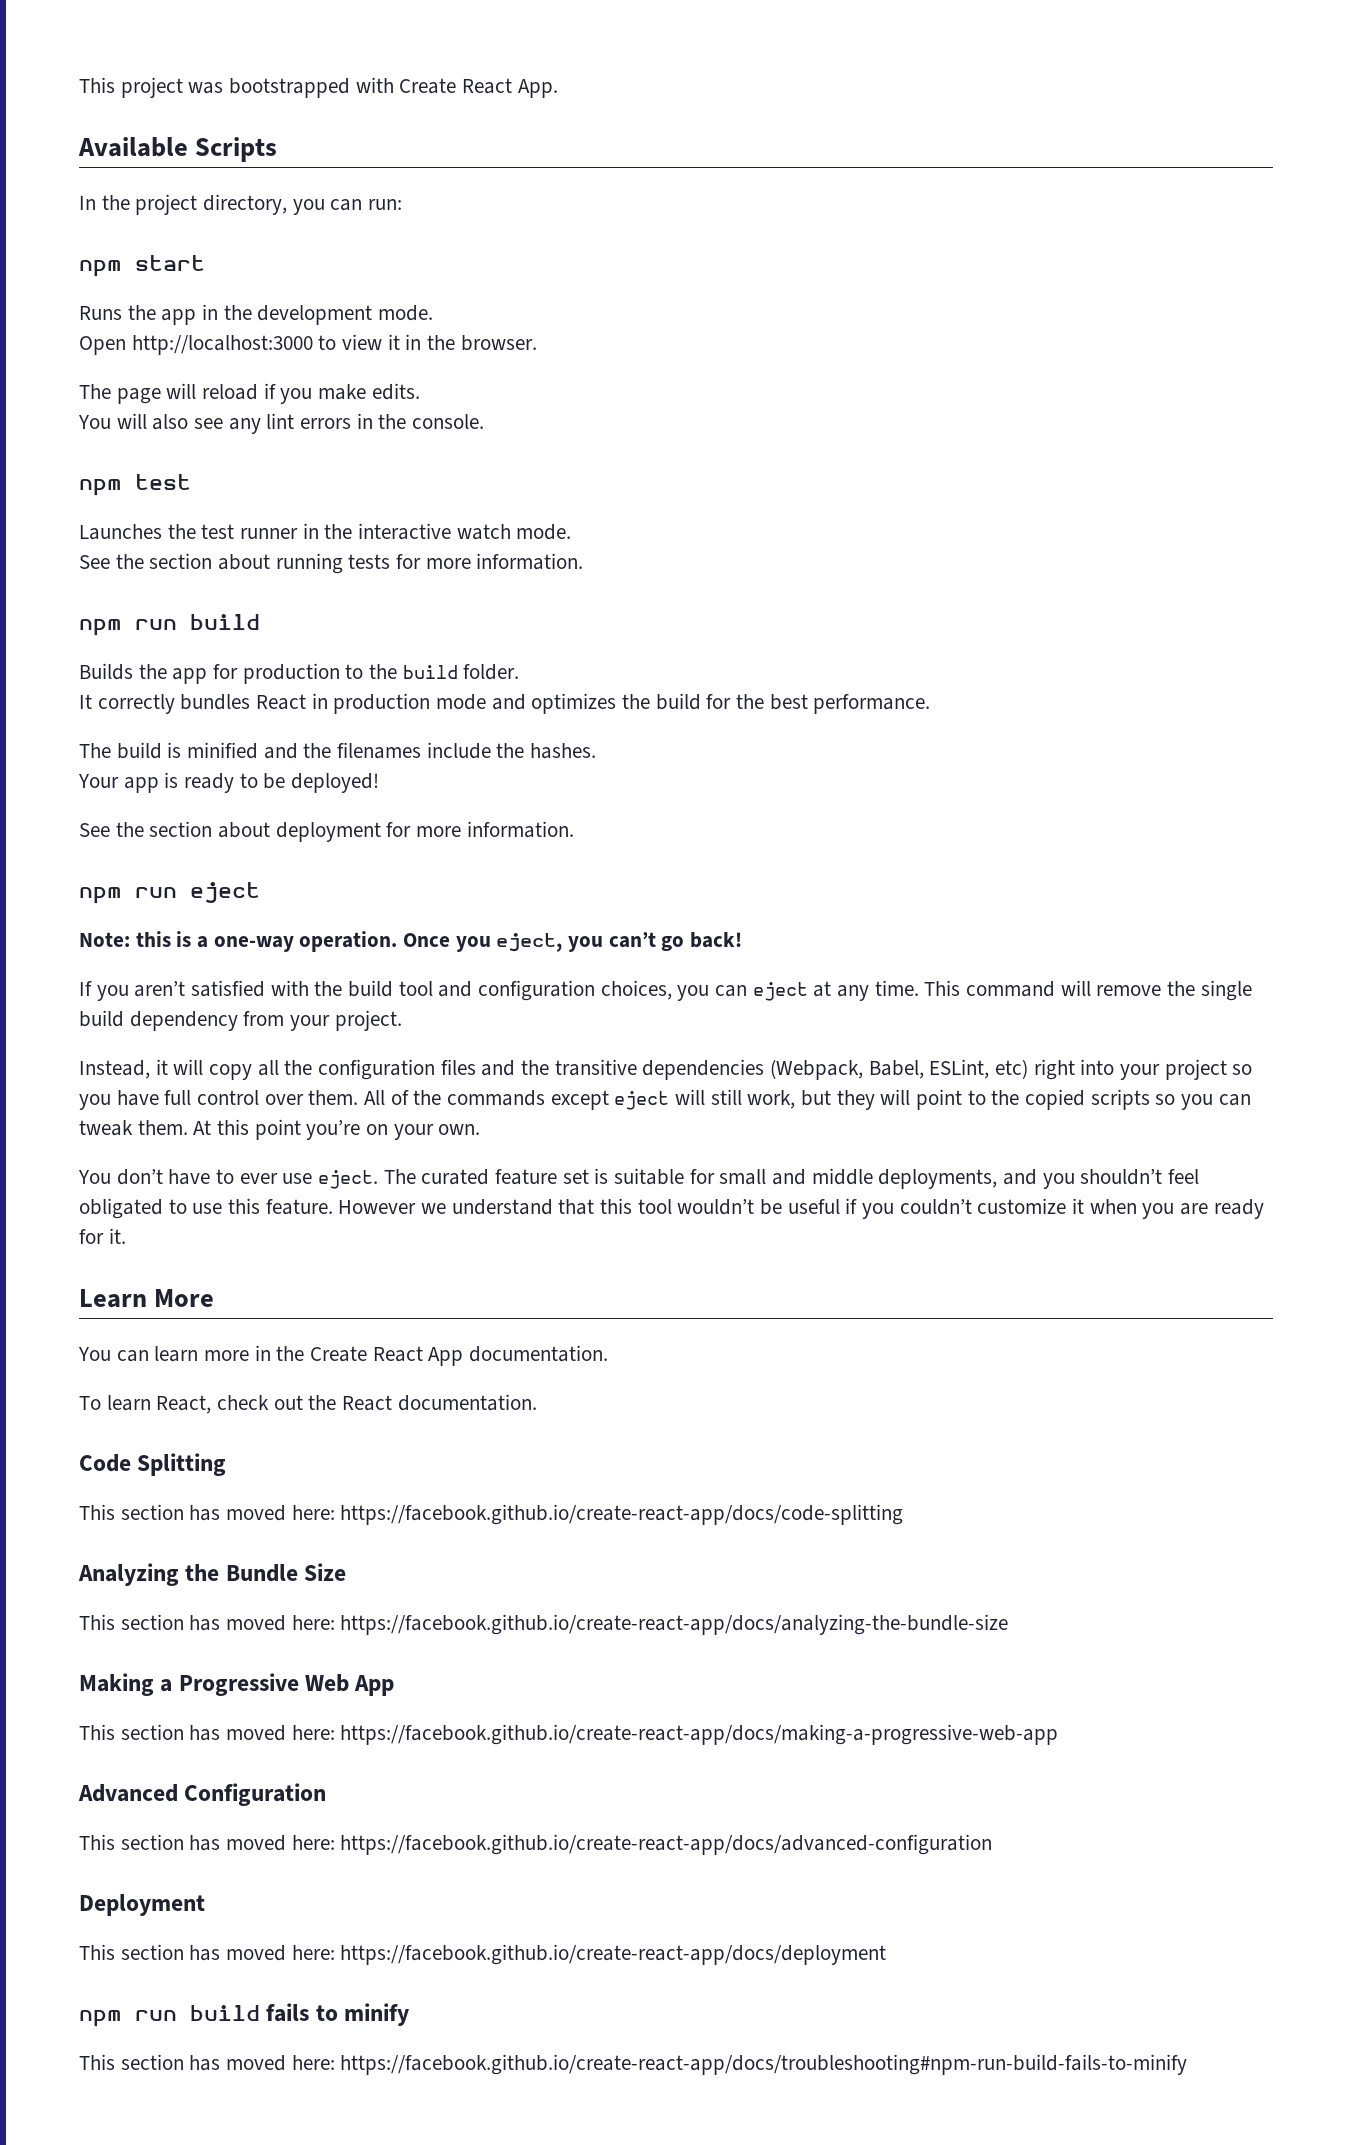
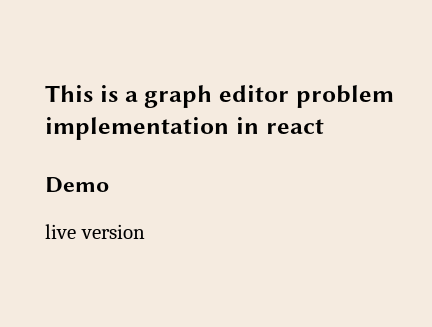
[79,77,558,98] [78,137,278,162] [79,194,403,215] [79,255,205,277] [79,304,434,325] [79,334,537,355] [79,383,420,404] [78,413,485,434] [79,474,191,496] [79,523,572,540] [79,553,584,574] [79,614,260,636] [79,663,520,684] [79,693,931,714] [79,742,597,759] [78,772,380,793] [79,821,574,842] [79,882,260,904] [79,931,743,952] [79,980,1252,1001] [79,1010,402,1031] [79,1059,1253,1080] [79,1089,1251,1110] [79,1119,481,1140] [78,1168,1200,1189] [79,1198,1264,1219] [79,1228,126,1244] [79,1289,215,1308] [78,1345,609,1366] [79,1394,537,1414] [79,1453,227,1476] [79,1504,904,1525] [78,1563,347,1586] [79,1614,1009,1635] [79,1673,395,1696] [79,1724,1059,1745] [78,1783,327,1806] [79,1834,993,1855] [79,1894,205,1916] [79,1944,887,1965] [79,2003,410,2027] [79,2054,1188,2075] This project was bootstrapped with Create React App. // Available Scripts // In the project directory, you can run: // npm start // Runs the app in the development mode. // Open http://localhost:3000 to view it in the browser. // The page will reload if you make edits. // You will also see any lint errors in the console. // npm test // Launches the test runner in the interactive watch mode. // See the section about running tests for more information. // npm run build // Builds the app for production to the build folder. // It correctly bundles React in production mode and optimizes the build for the best performance. // The build is minified and the filenames include the hashes. // Your app is ready to be deployed! // See the section about deployment for more information. // npm run eject // Note: this is a one-way operation. Once you eject, you can’t go back! // If you aren’t satisfied with the build tool and configuration choices, you can eject at any time. This command will remove the single build dependency from your project. // Instead, it will copy all the configuration files and the transitive dependencies (Webpack, Babel, ESLint, etc) right into your project so you have full control over them. All of the commands except eject will still work, but they will point to the copied scripts so you can tweak them. At this point you’re on your own. // You don’t have to ever use eject. The curated feature set is suitable for small and middle deployments, and you shouldn’t feel obligated to use this feature. However we understand that this tool wouldn’t be useful if you couldn’t customize it when you are ready for it. // Learn More // You can learn more in the Create React App documentation. // To learn React, check out the React documentation. // Code Splitting // This section has moved here: https://facebook.github.io/create-react-app/docs/code-splitting // Analyzing the Bundle Size // This section has moved here: https://facebook.github.io/create-react-app/docs/analyzing-the-bundle-size // Making a Progressive Web App // This section has moved here: https://facebook.github.io/create-react-app/docs/making-a-progressive-web-app // Advanced Configuration // This section has moved here: https://facebook.github.io/create-react-app/docs/advanced-configuration // Deployment // This section has moved here: https://facebook.github.io/create-react-app/docs/deployment // npm run build fails to minify // This section has moved here: https://facebook.github.io/create-react-app/docs/troubleshooting#npm-run-build-fails-to-minify -> [45,85,394,108] [45,117,324,140] [45,177,109,193] [45,224,145,239] This is a graph editor problem implementation in react // Demo // live version

